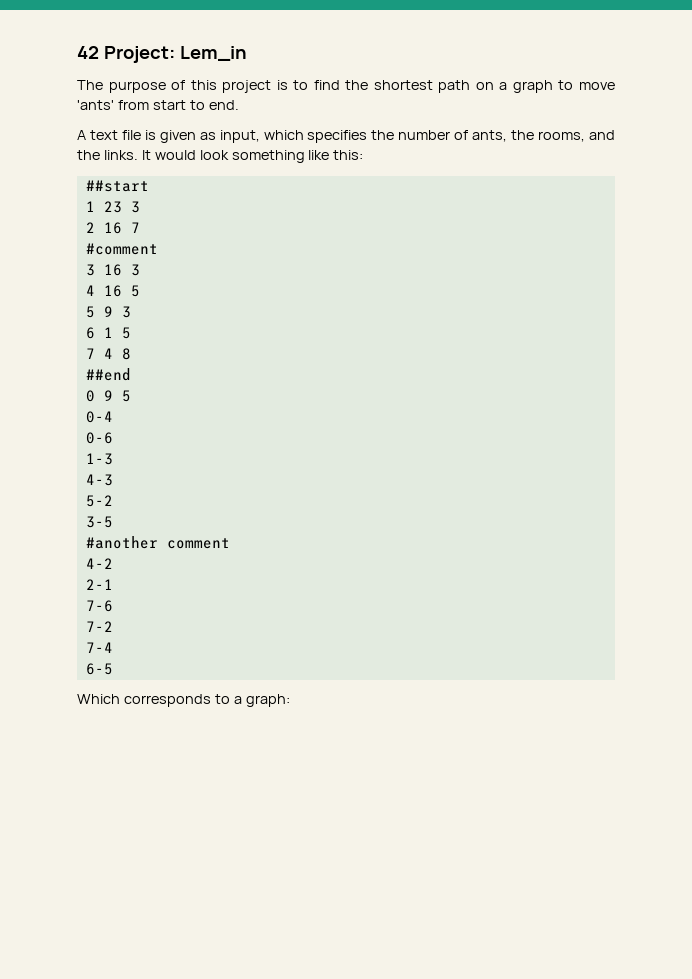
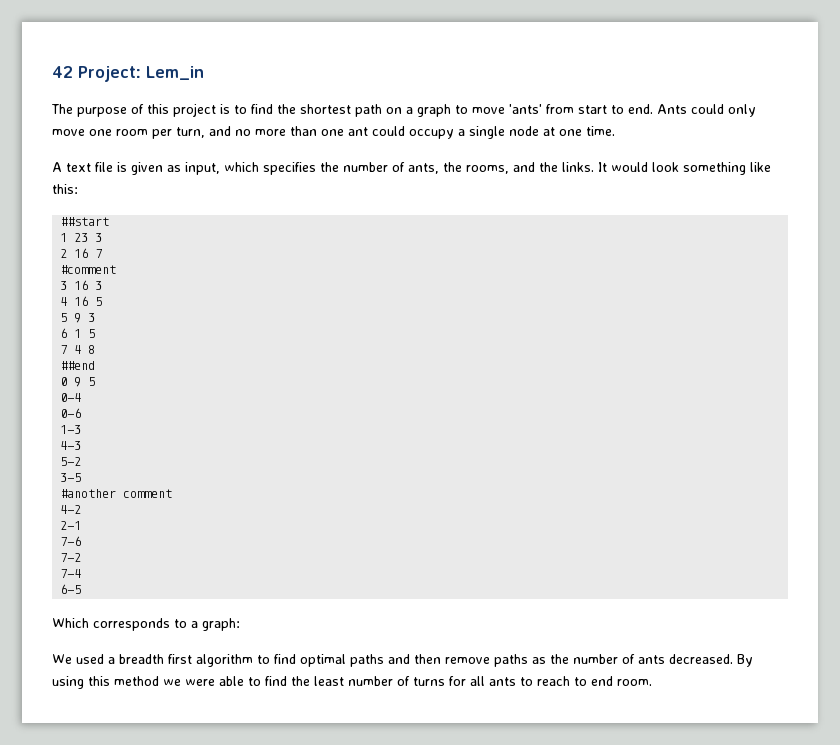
(239, 105) none -> [657,104,756,117] [52,126,615,139] Ants could only move one room per turn, and no more than one ant could occupy a single node at one time.
(290, 700) none -> [52,654,753,667] [52,676,652,689] // We used a breadth first algorithm to find optimal paths and then remove paths as the number of ants decreased. By using this method we were able to find the least number of turns for all ants to reach to end room.

